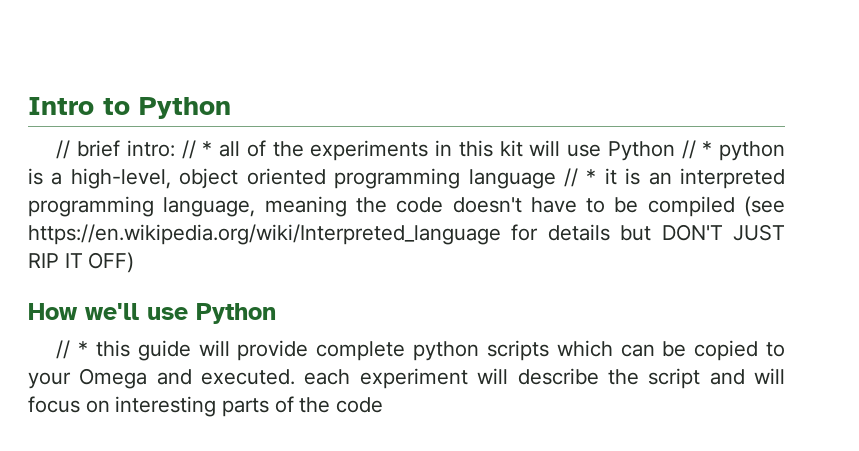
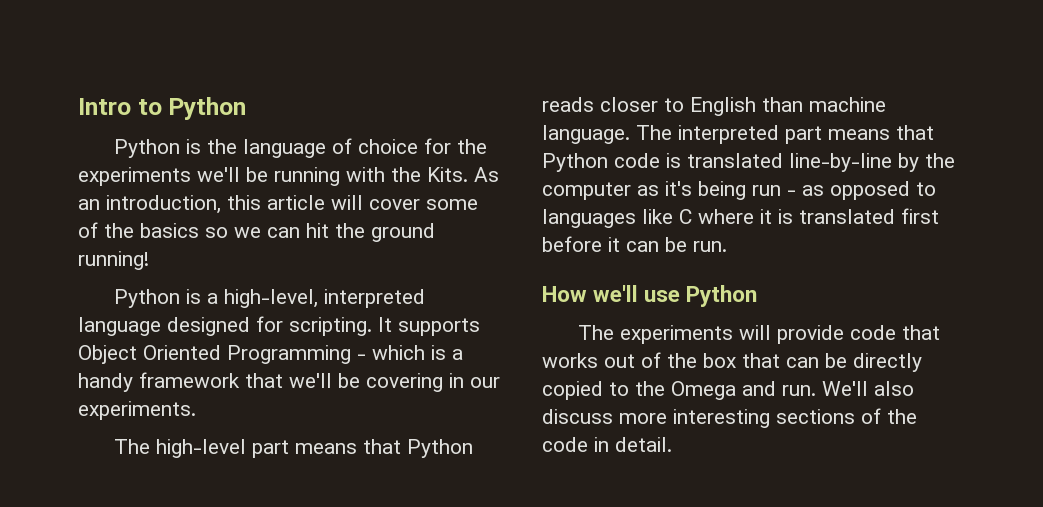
[56,140,785,161] [28,168,785,189] [28,196,785,217] [28,224,785,245] [28,252,135,273] [28,303,276,324] [56,340,687,361] // brief intro: // * all of the experiments in this kit will use Python // * python is a high-level, object oriented programming language // * it is an interpreted programming language, meaning the code doesn't have to be compiled (see https://en.wikipedia.org/wiki/Interpreted_language for details but DON'T JUST RIP IT OFF) // How we'll use Python // // * this guide will provide complete python scripts which can be -> [113,138,487,158] [78,167,499,186] [78,195,478,214] [78,222,435,242] [78,251,149,270] [113,289,425,308] [78,316,480,336] [78,345,463,364] [78,372,500,392] [78,401,196,420] [113,439,473,458] [542,97,886,116] [542,125,934,144] [542,153,955,172] [542,181,936,200] [542,208,939,228] [542,236,727,252] [542,285,758,307] [577,325,940,344] [542,352,922,372] Python is the language of choice for the experiments we'll be running with the Kits. As an introduction, this article will cover some of the basics so we can hit the ground running! // Python is a high-level, interpreted language designed for scripting. It supports Object Oriented Programming - which is a handy framework that we'll be covering in our experiments. // The high-level part means that Python reads closer to English than machine language. The interpreted part means that Python code is translated line-by-line by the computer as it's being run - as opposed to languages like C where it is translated first before it can be run. // How we'll use Python // The experiments will provide code that works out of the box that can be directly
[28,372,71,389] your -> [635,381,665,396] the
[201,368,786,389] [28,396,270,417] executed. each experiment will describe the script and will focus on interesting parts -> [782,381,914,396] [542,409,855,428] run. We'll also discuss more interesting sections
(384, 405) none -> [594,437,672,452] in detail.

